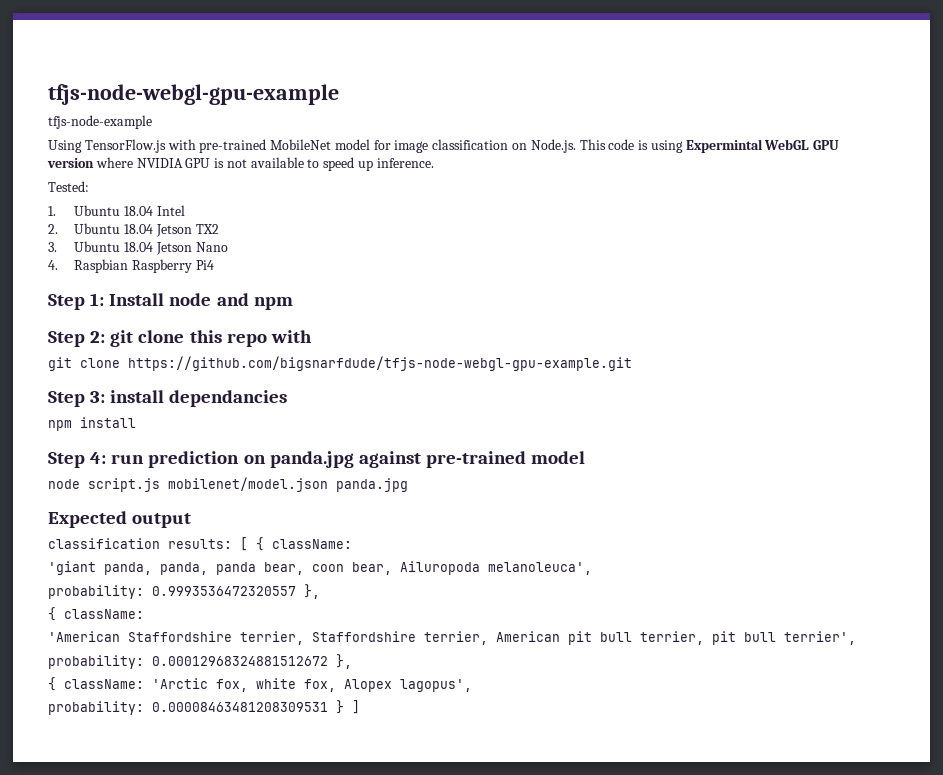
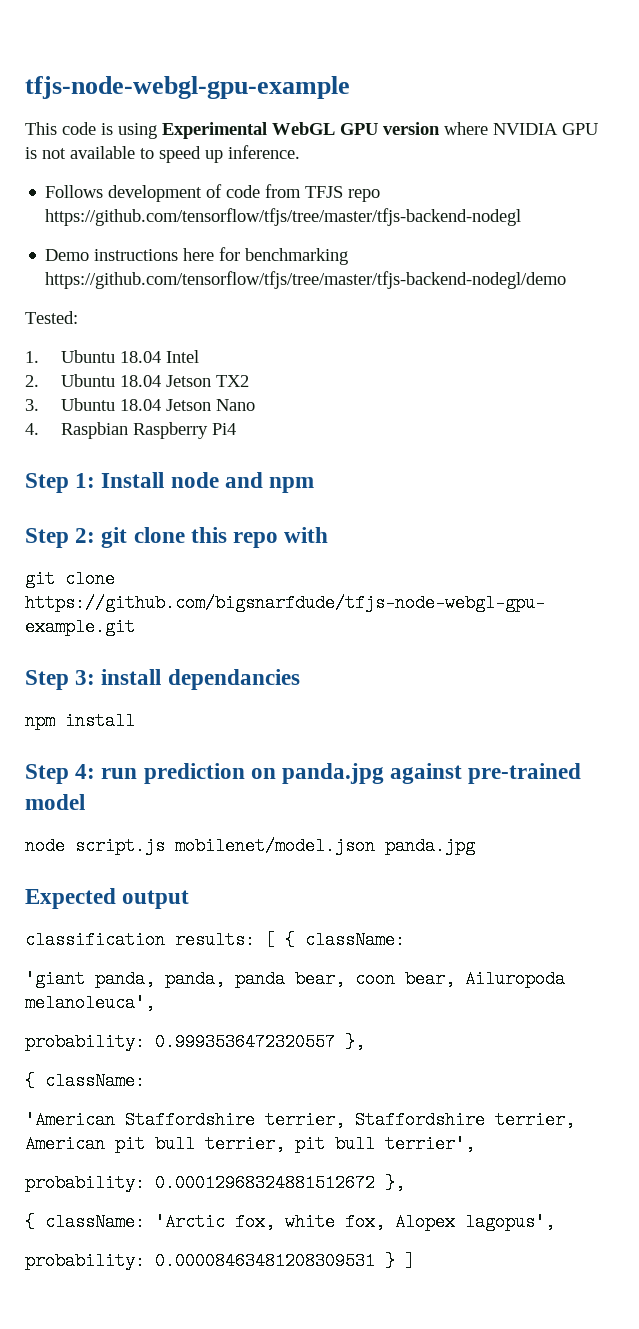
[48,115,152,129] [48,139,576,153] tfjs-node-example // Using TensorFlow.js with pre-trained MobileNet model for image classification on Node.js. -> (350, 87) none
[685,139,763,153] Expermintal -> [162,122,267,139] Experimental
(434, 163) none -> [45,184,381,202] [45,208,522,226] [45,247,349,265] [45,271,567,289] // Follows development of code from TFJS repo https://github.com/tensorflow/tfjs/tree/master/tfjs-backend-nodegl // Demo instructions here for benchmarking https://github.com/tensorflow/tfjs/tree/master/tfjs-backend-nodegl/demo

